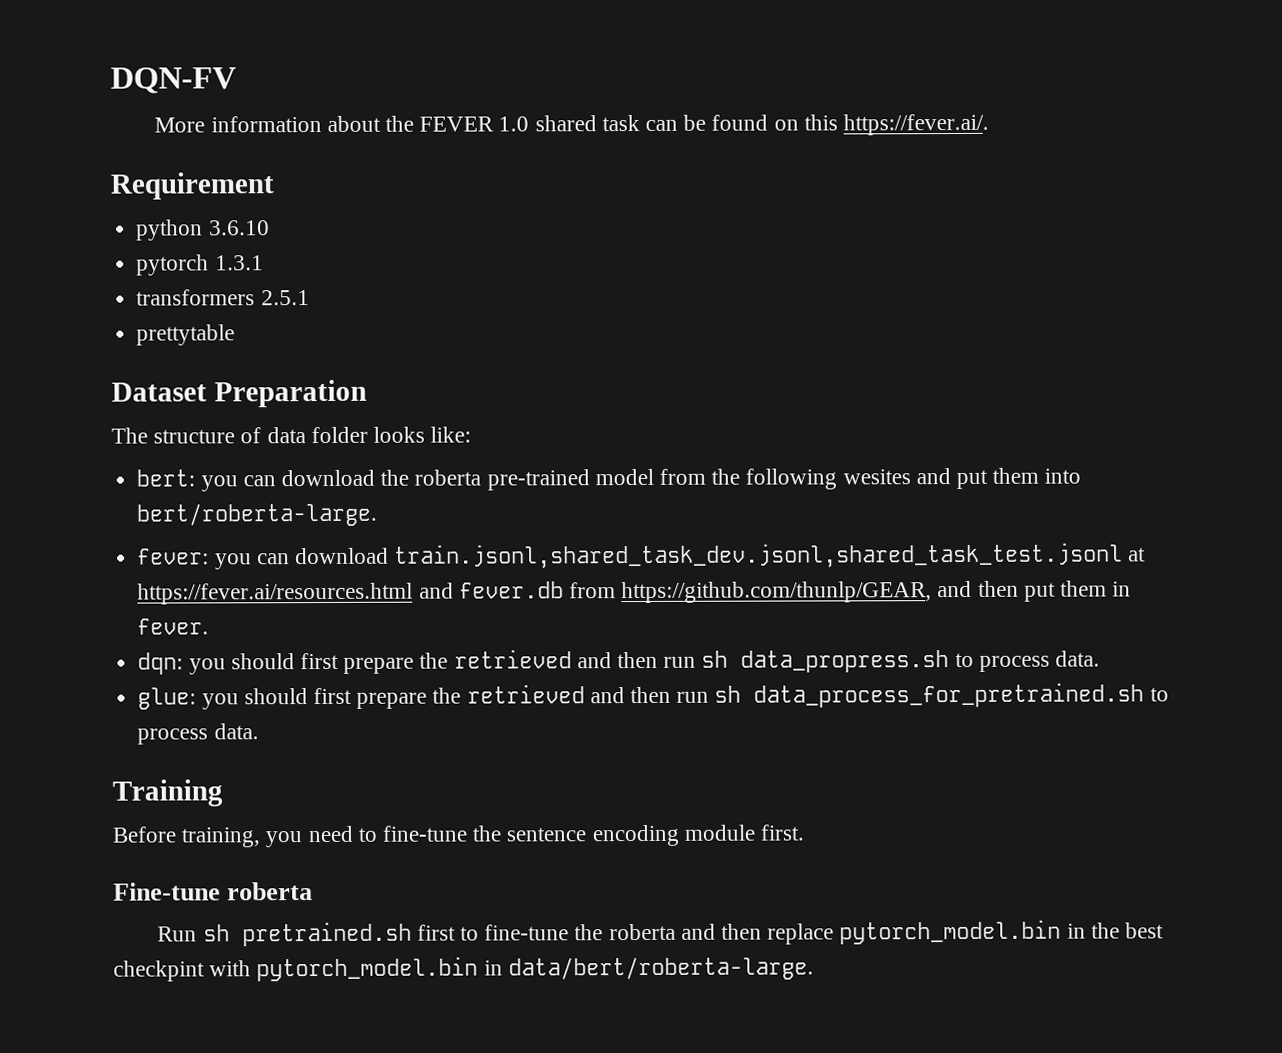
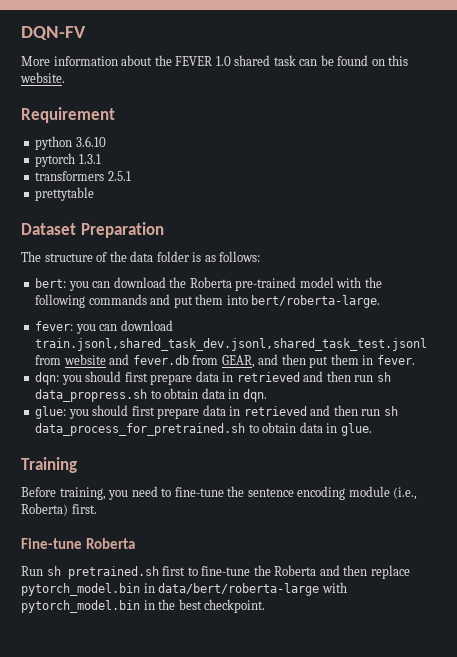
[843,113,990,136] https://fever.ai/. -> [20,72,65,83] website.
(262, 435) none -> [109,251,127,262] the
[373,426,472,443] looks like: -> [192,251,261,262] is as follows:
[414,469,482,486] roberta -> [189,277,232,288] Roberta
[658,468,706,485] from -> [336,277,362,288] with
[842,469,911,485] wesites -> [88,294,147,305] commands
[1128,547,1147,562] [137,582,414,605] at https://fever.ai/resources.html -> [35,354,106,365] from website
[621,581,933,604] https://github.com/thunlp/GEAR, -> [221,355,255,368] GEAR,
[419,652,449,669] the -> [195,371,234,382] data in
[978,650,1101,672] process data. -> [164,388,267,402] obtain data in dqn.
[432,687,462,704] the -> [202,405,241,416] data in
[137,723,259,745] process data. -> [262,422,372,436] obtain data in glue.
(755, 832) none -> [393,487,418,500] [21,503,68,516] (i.e., Roberta)
[227,882,314,901] roberta -> [86,538,136,549] Roberta
[608,923,676,941] roberta -> [274,565,317,576] Roberta
[1090,922,1165,939] [113,956,814,982] the best checkpint with pytorch_model.bin in data/bert/roberta-large. -> [158,582,347,596] [21,599,266,613] data/bert/roberta-large with pytorch_model.bin in the best checkpoint.

